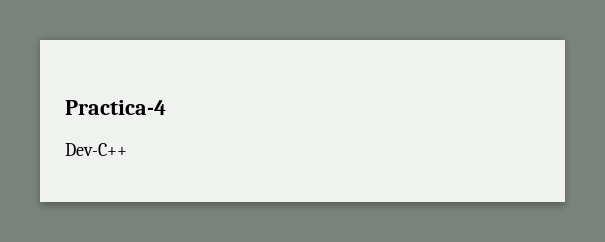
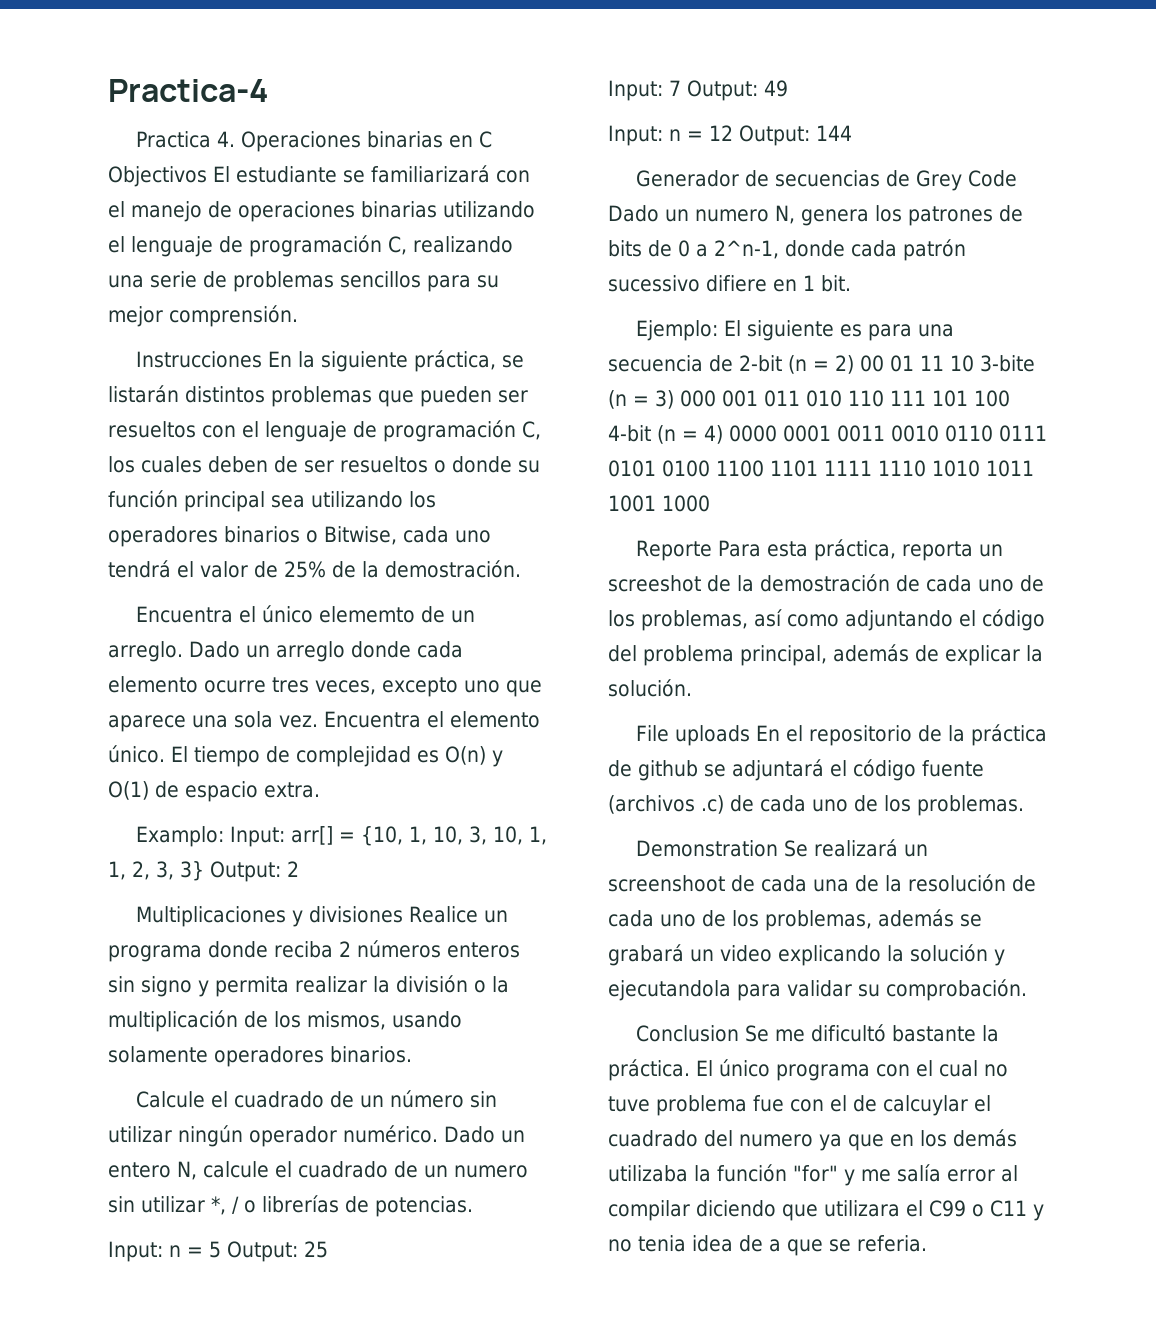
[65,143,127,156] Dev-C++ -> [136,131,493,152] [108,165,530,187] [108,201,535,222] [108,235,513,257] [108,271,499,292] [108,305,298,327] [136,350,525,372] [108,385,528,407] [108,420,541,442] [108,456,540,473] [108,490,436,512] [108,526,491,547] [108,560,521,578] [136,605,476,623] [108,641,463,662] [108,676,542,697] [108,711,540,732] [108,745,503,767] [108,781,320,802] [136,826,548,847] [108,861,299,882] [136,906,509,927] [108,940,520,962] [108,975,509,997] [108,1010,462,1032] [108,1046,412,1067] [136,1090,498,1108] [108,1125,525,1147] [108,1161,528,1180] [108,1195,473,1217] [108,1241,328,1262] [608,80,788,101] [608,125,852,146] [636,170,1018,191] [608,205,1023,226] [608,239,966,261] [608,275,851,292] [636,320,955,341] [608,355,1035,374] [608,390,1010,409] [608,425,1047,444] [608,460,1034,477] [608,495,710,512] [636,539,1004,561] [608,574,1044,592] [608,609,1045,631] [608,644,1043,666] [608,679,692,697] [636,724,1048,746] [608,759,984,781] [608,795,1024,816] [636,839,929,857] [608,874,1036,892] [608,909,982,931] [608,944,1005,966] [608,979,1027,1001] [636,1024,1000,1042] [608,1059,1008,1081] [608,1095,991,1116] [608,1129,1017,1151] [608,1164,1018,1186] [608,1200,1044,1221] [608,1235,927,1256] Practica 4. Operaciones binarias en C Objectivos El estudiante se familiarizará con el manejo de operaciones binarias utilizando el lenguaje de programación C, realizando una serie de problemas sencillos para su mejor comprensión. // Instrucciones En la siguiente práctica, se listarán distintos problemas que pueden ser resueltos con el lenguaje de programación C, los cuales deben de ser resueltos o donde su función principal sea utilizando los operadores binarios o Bitwise, cada uno tendrá el valor de 25% de la demostración. // Encuentra el único elememto de un arreglo. Dado un arreglo donde cada elemento ocurre tres veces, excepto uno que aparece una sola vez. Encuentra el elemento único. El tiempo de complejidad es O(n) y O(1) de espacio extra. // Examplo: Input: arr[] = {10, 1, 10, 3, 10, 1, 1, 2, 3, 3} Output: 2 // Multiplicaciones y divisiones Realice un programa donde reciba 2 números enteros sin signo y permita realizar la división o la multiplicación de los mismos, usando solamente operadores binarios. // Calcule el cuadrado de un número sin utilizar ningún operador numérico. Dado un entero N, calcule el cuadrado de un numero sin utilizar *, / o librerías de potencias. // Input: n = 5 Output: 25 // Input: 7 Output: 49 // Input: n = 12 Output: 144 // Generador de secuencias de Grey Code Dado un numero N, genera los patrones de bits de 0 a 2^n-1, donde cada patrón sucessivo difiere en 1 bit. // Ejemplo: El siguiente es para una secuencia de 2-bit (n = 2) 00 01 11 10 3-bite (n = 3) 000 001 011 010 110 111 101 100 4-bit (n = 4) 0000 0001 0011 0010 0110 0111 0101 0100 1100 1101 1111 1110 1010 1011 1001 1000 // Reporte Para esta práctica, reporta un screeshot de la demostración de cada uno de los problemas, así como adjuntando el código del problema principal, además de explicar la solución. // File uploads En el repositorio de la práctica de github se adjuntará el código fuente (archivos .c) de cada uno de los problemas. // Demonstration Se realizará un screenshoot de cada una de la resolución de cada uno de los problemas, además se grabará un video explicando la solución y ejecutandola para validar su comprobación. // Conclusion Se me dificultó bastante la práctica. El único programa con el cual no tuve problema fue con el de calcuylar el cuadrado del numero ya que en los demás utilizaba la función "for" y me salía error al compilar diciendo que utilizara el C99 o C11 y no tenia idea de a que se referia.

